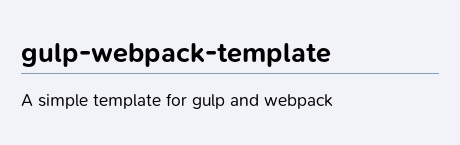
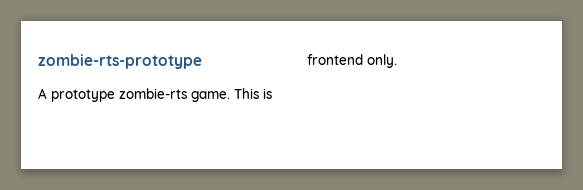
[21,43,331,67] gulp-webpack-template -> [38,54,202,69] zombie-rts-prototype
[38,93,333,109] simple template for gulp and webpack -> [51,88,272,102] [307,54,397,68] prototype zombie-rts game. This is frontend only.

